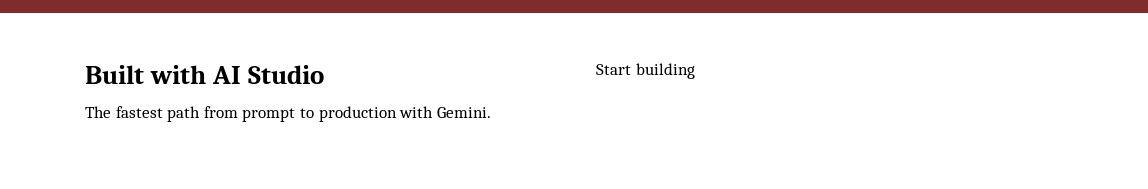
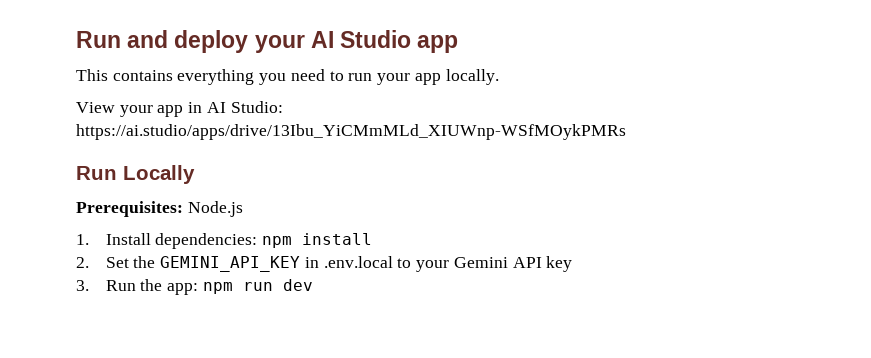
[85,65,325,84] [85,106,491,122] [596,63,695,79] Built with AI Studio // The fastest path from prompt to production with Gemini. // Start building -> [76,30,459,53] [76,69,499,85] [76,101,283,117] [76,124,626,140] [76,165,195,184] [76,201,243,217] [76,233,373,249] [76,256,573,272] [76,279,313,295] Run and deploy your AI Studio app // This contains everything you need to run your app locally. // View your app in AI Studio: https://ai.studio/apps/drive/13Ibu_YiCMmMLd_XIUWnp-WSfMOykPMRs // Run Locally // Prerequisites: Node.js // 1. Install dependencies: npm install // 2. Set the GEMINI_API_KEY in .env.local to your Gemini API key // 3. Run the app: npm run dev

